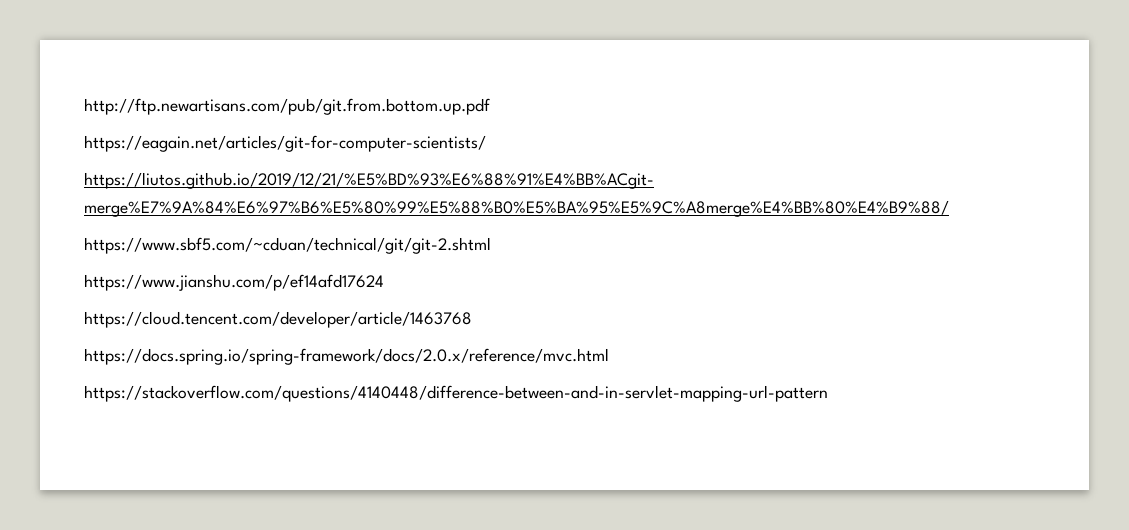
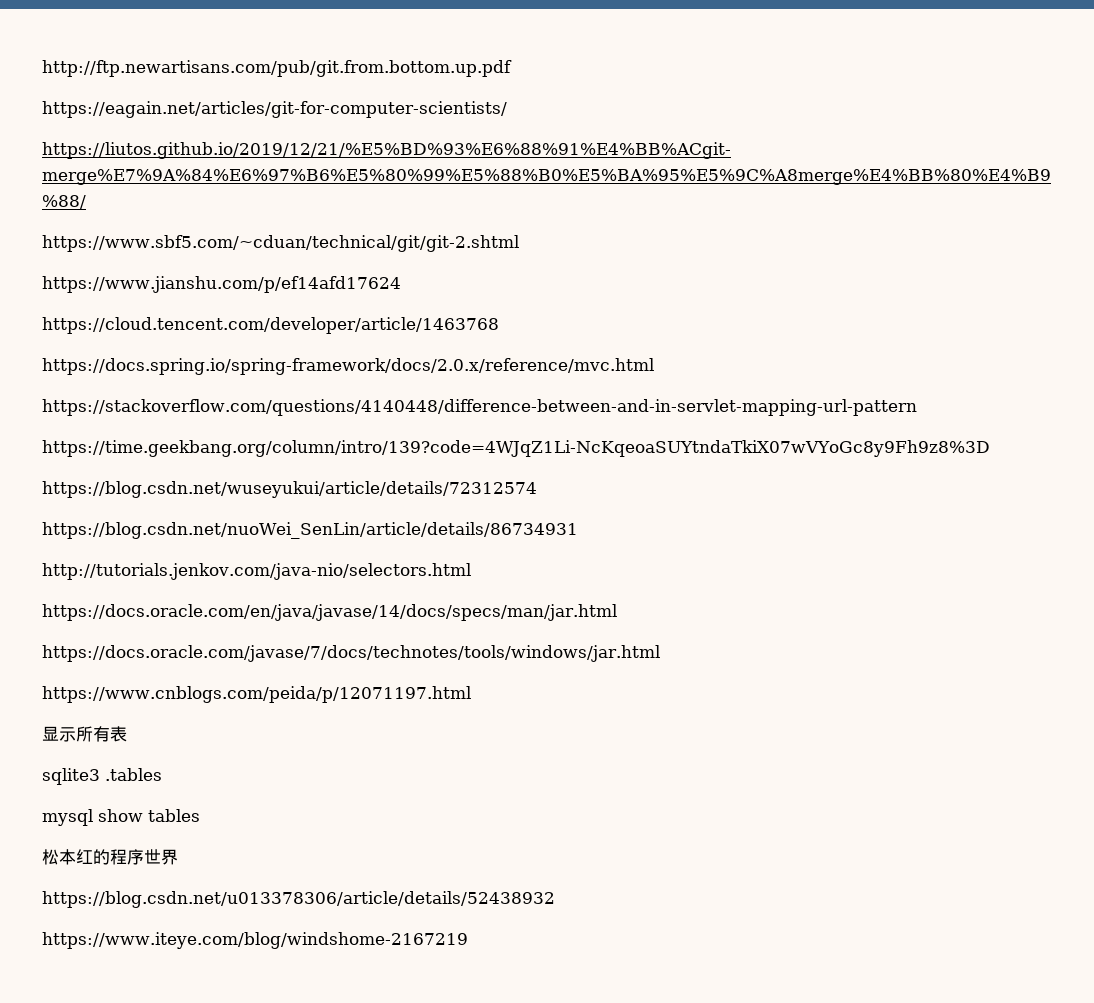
(828, 393) none -> [42,440,990,457] [42,481,537,498] [42,522,578,539] [42,563,471,580] [42,604,617,621] [42,645,660,662] [42,686,471,703] [42,726,127,742] [42,768,162,785] [42,809,200,826] [42,849,178,865] [42,891,555,908] [42,932,468,949] // https://time.geekbang.org/column/intro/139?code=4WJqZ1Li-NcKqeoaSUYtndaTkiX07wVYoGc8y9Fh9z8%3D // https://blog.csdn.net/wuseyukui/article/details/72312574 // https://blog.csdn.net/nuoWei_SenLin/article/details/86734931 // http://tutorials.jenkov.com/java-nio/selectors.html // https://docs.oracle.com/en/java/javase/14/docs/specs/man/jar.html // https://docs.oracle.com/javase/7/docs/technotes/tools/windows/jar.html // https://www.cnblogs.com/peida/p/12071197.html // 显示所有表 // sqlite3 .tables // mysql show tables // 松本红的程序世界 // https://blog.csdn.net/u013378306/article/details/52438932 // https://www.iteye.com/blog/windshome-2167219

